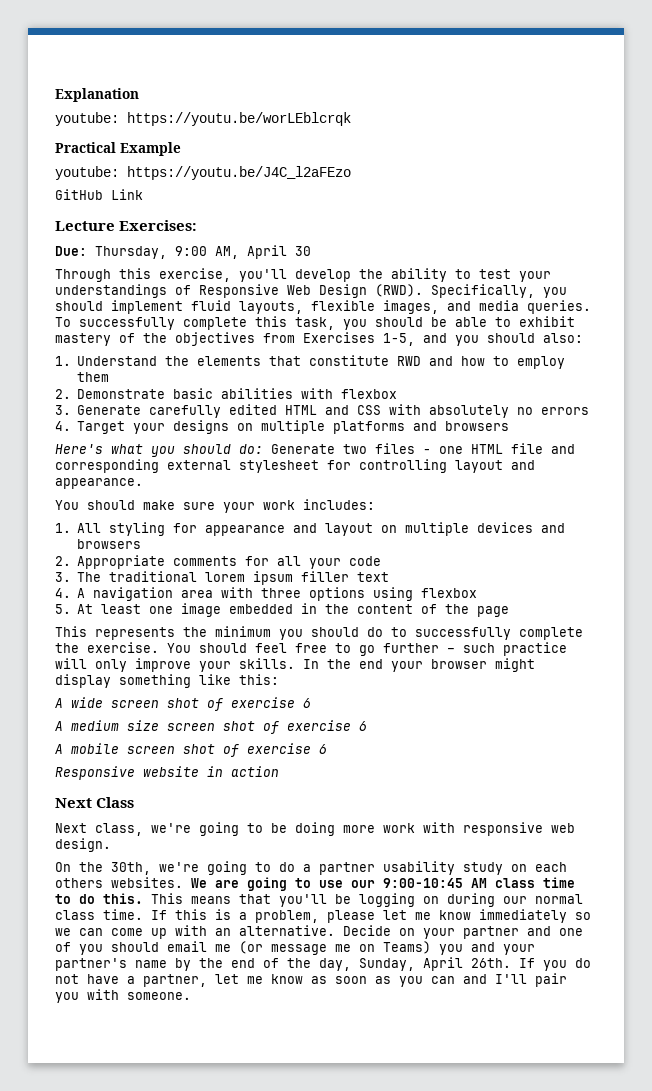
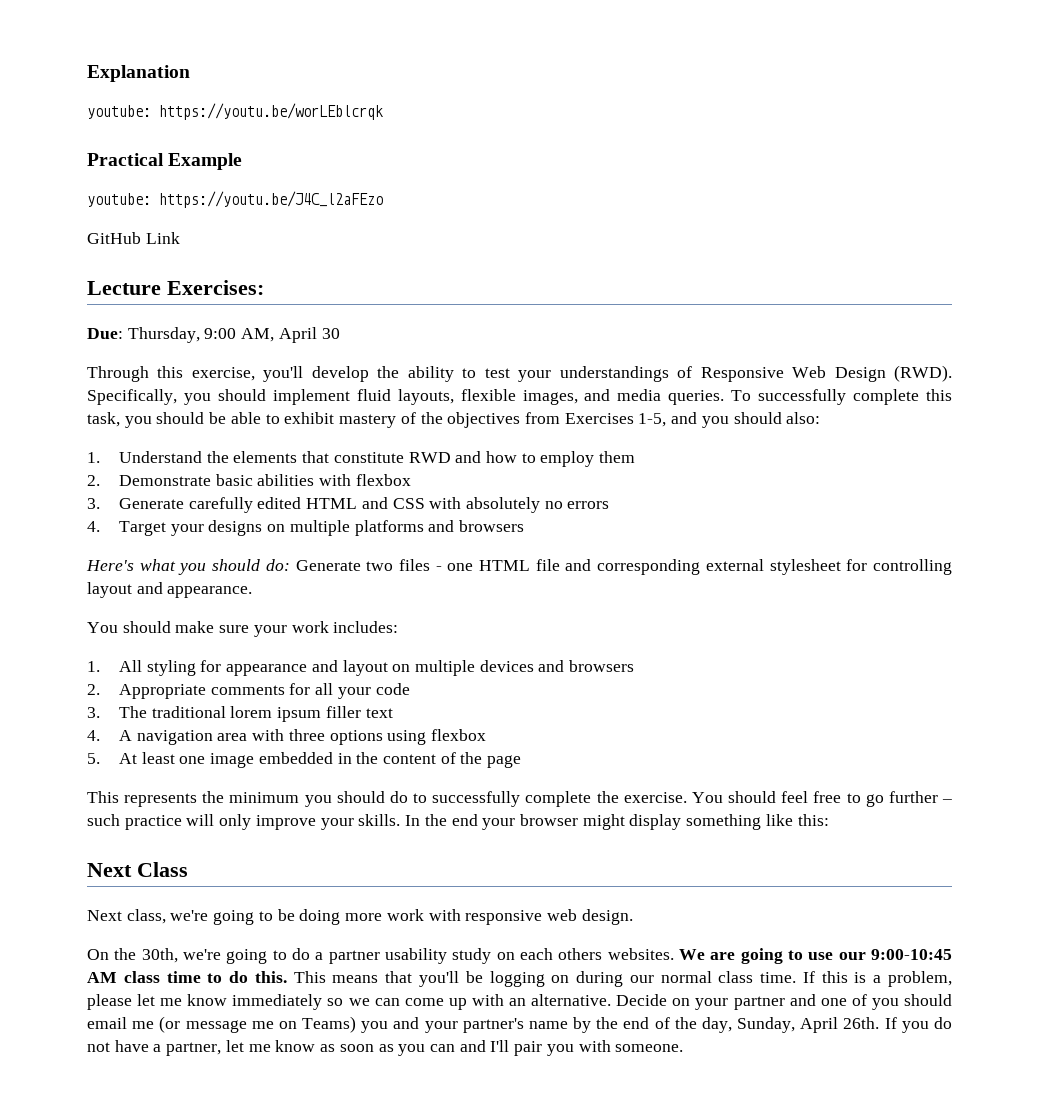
[55,697,311,711] [55,720,367,734] [55,743,327,757] [55,766,279,780] // A wide screen shot of exercise 6 // A medium size screen shot of exercise 6 // A mobile screen shot of exercise 6 // Responsive website in action -> (829, 820) none

